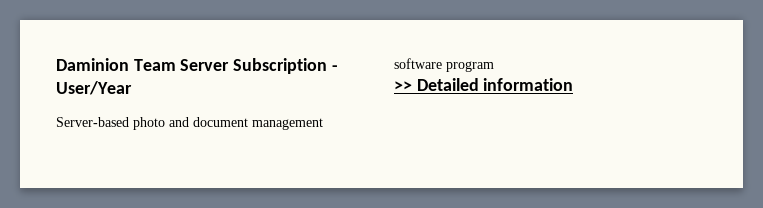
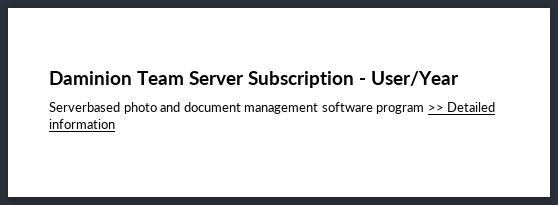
[56,117,129,127] Server-based -> [49,102,120,112] Serverbased
(494, 66) // -> (425, 109) none

